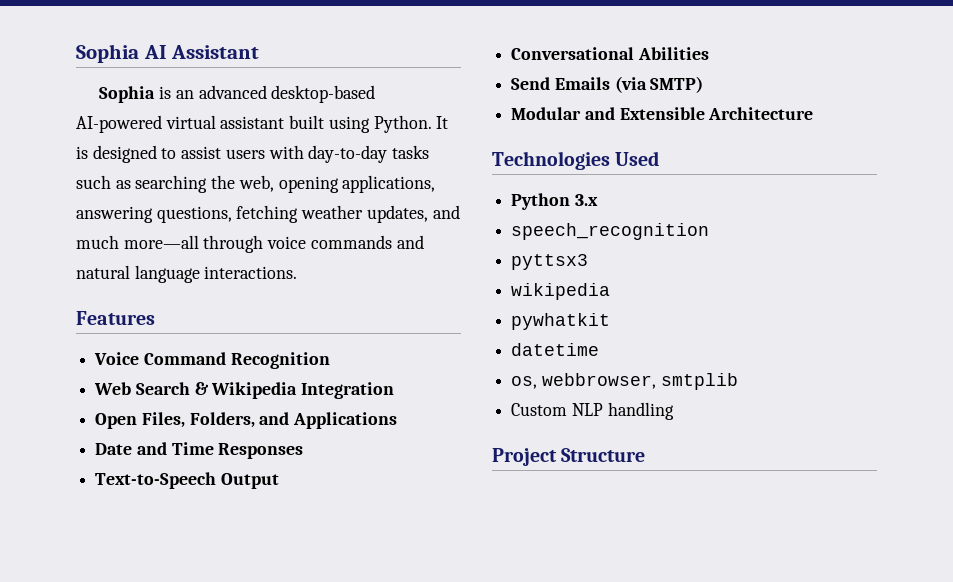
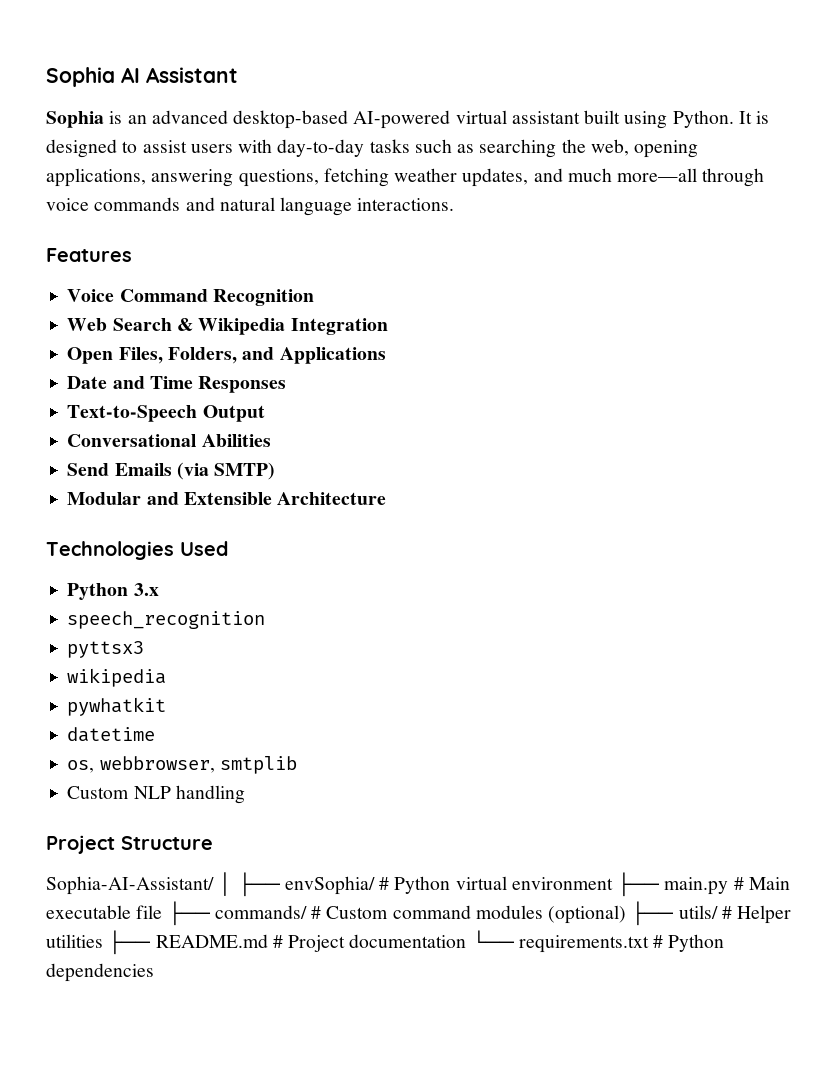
(646, 455) none -> [46,872,790,897] [46,901,792,926] [46,930,725,955] [46,963,154,982] // Sophia-AI-Assistant/ │ ├── envSophia/ # Python virtual environment ├── main.py # Main executable file ├── commands/ # Custom command modules (optional) ├── utils/ # Helper utilities ├── README.md # Project documentation └── requirements.txt # Python dependencies

